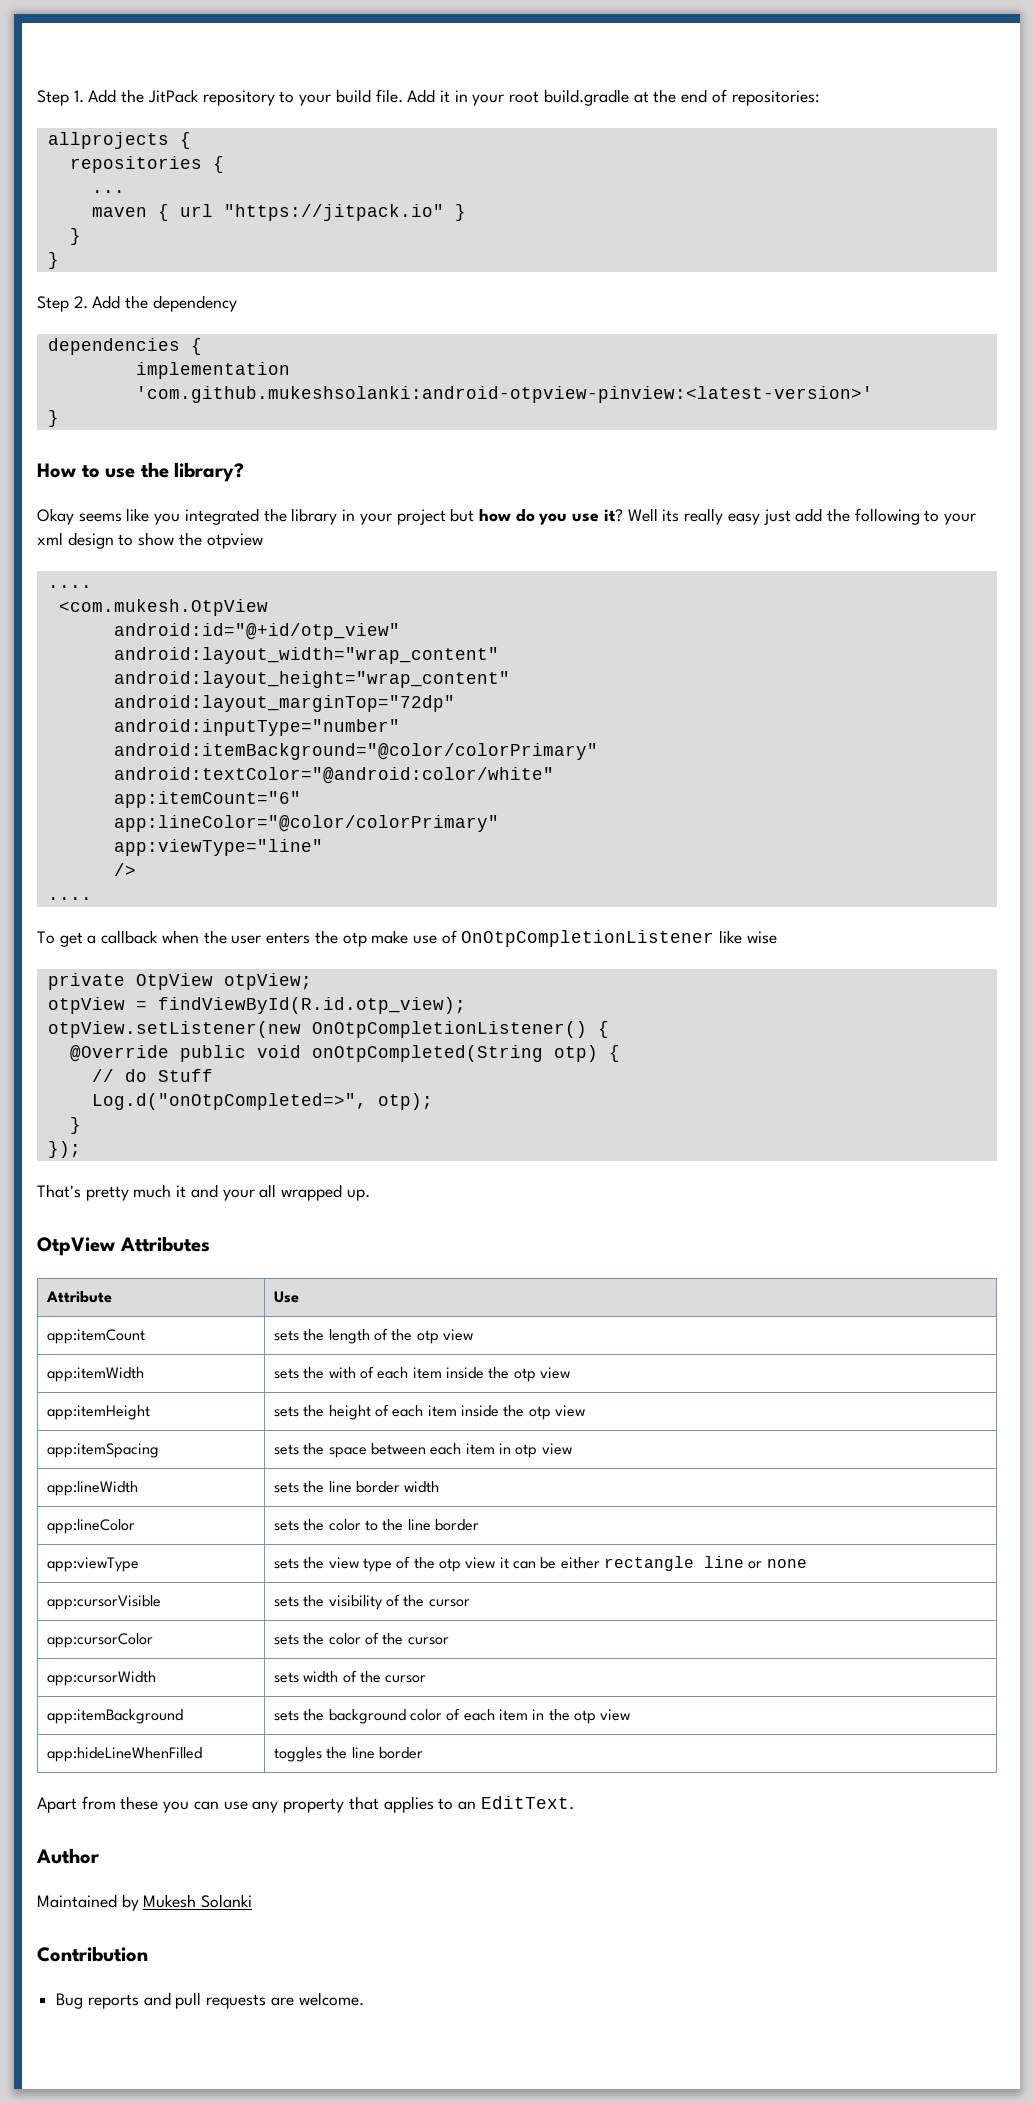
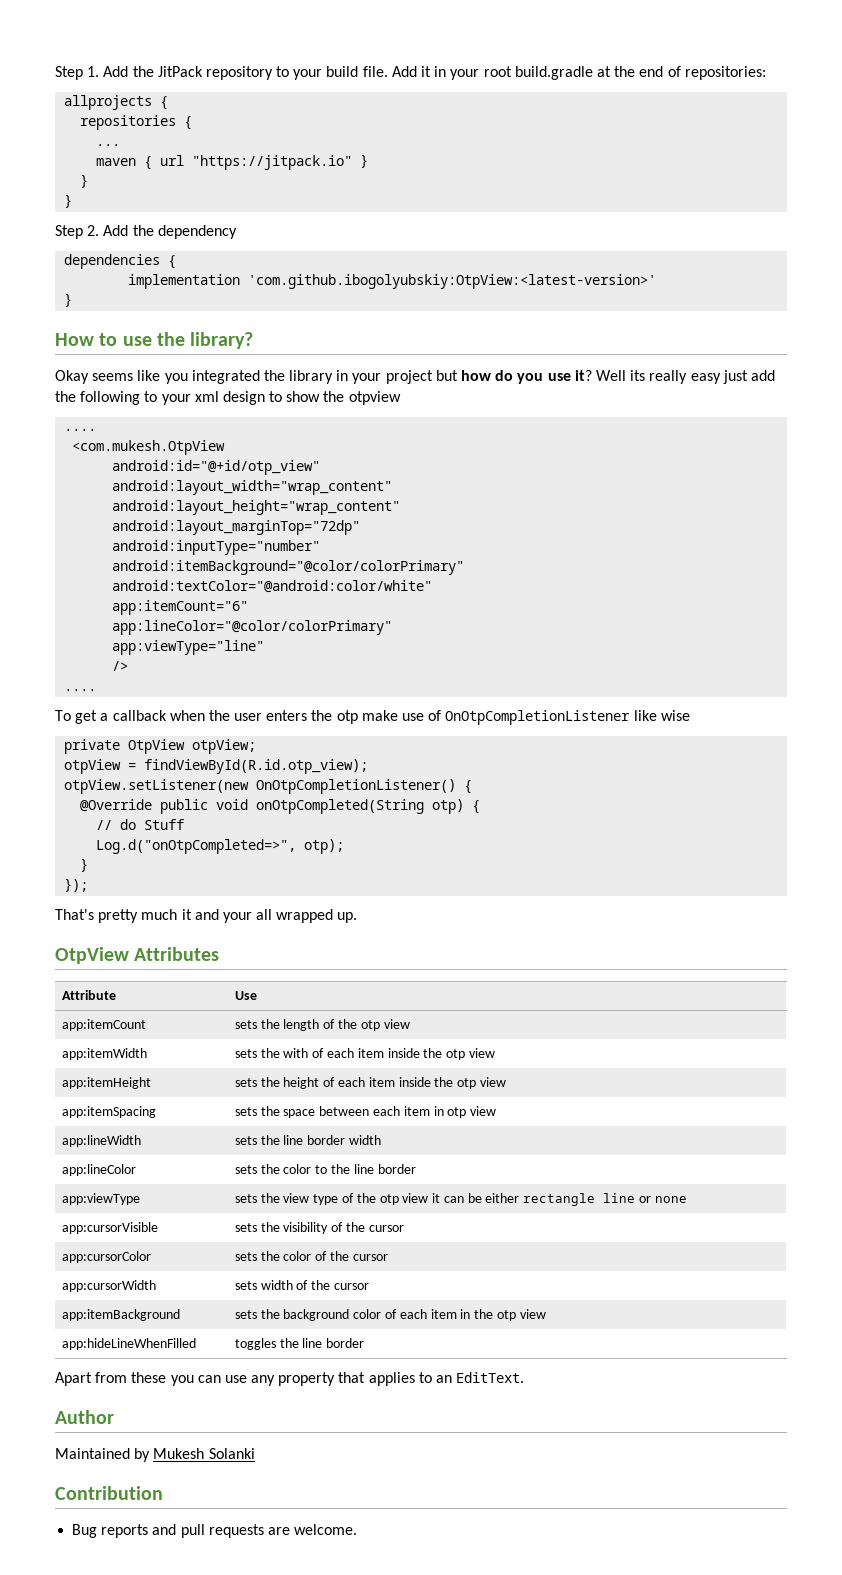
[135,386,873,403] 'com.github.mukeshsolanki:android-otpview-pinview:<latest-version>' -> [248,274,657,289] 'com.github.ibogolyubskiy:OtpView:<latest-version>'

